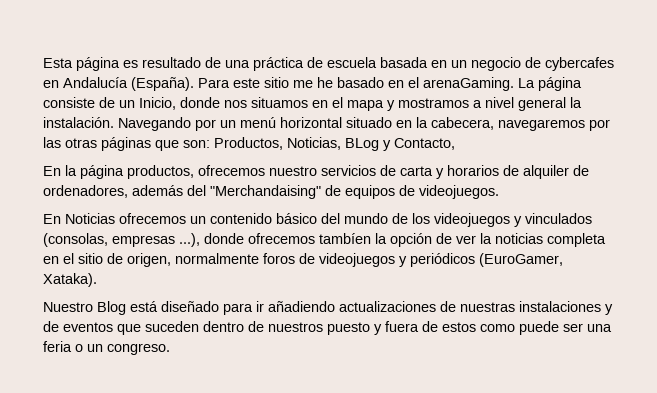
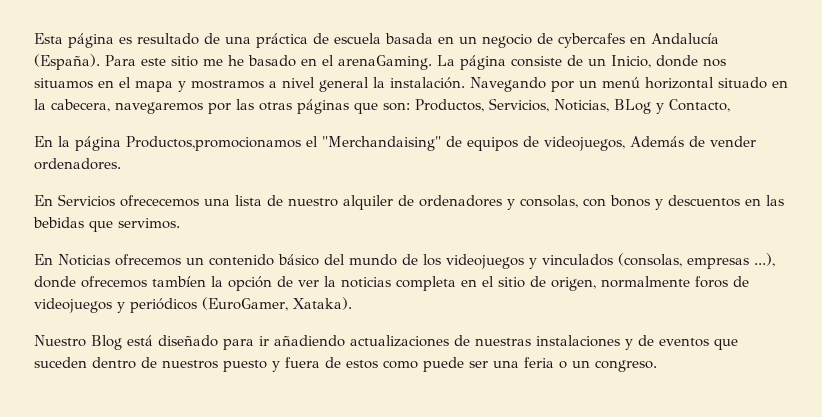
(283, 143) none -> [489,98,549,112] Servicios,
[127,165,589,179] [43,185,499,199] productos, ofrecemos nuestro servicios de carta y horarios de alquiler de ordenadores, además del "Merchandaising" de equipos de videojuegos. -> [126,136,756,151] [34,158,121,170] [34,194,784,210] [33,217,180,232] Productos,promocionamos el "Merchandaising" de equipos de videojuegos, Además de vender ordenadores. // En Servicios ofrececemos una lista de nuestro alquiler de ordenadores y consolas, con bonos y descuentos en las bebidas que servimos.

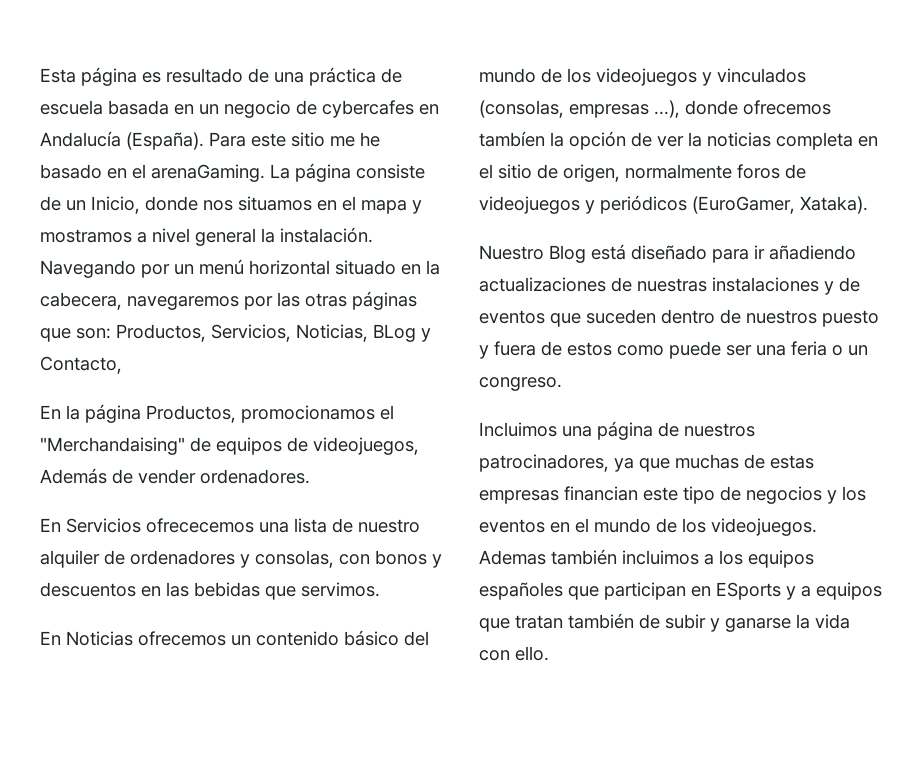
[126,136,301,151] Productos,promocionamos -> [146,405,375,423] Productos, promocionamos
(657, 366) none -> [479,421,755,440] [479,454,814,472] [479,486,866,504] [479,518,817,536] [479,549,814,568] [479,582,882,600] [479,613,850,632] [479,646,549,661] // Incluimos una página de nuestros patrocinadores, ya que muchas de estas empresas financian este tipo de negocios y los eventos en el mundo de los videojuegos. Ademas también incluimos a los equipos españoles que participan en ESports y a equipos que tratan también de subir y ganarse la vida con ello.

